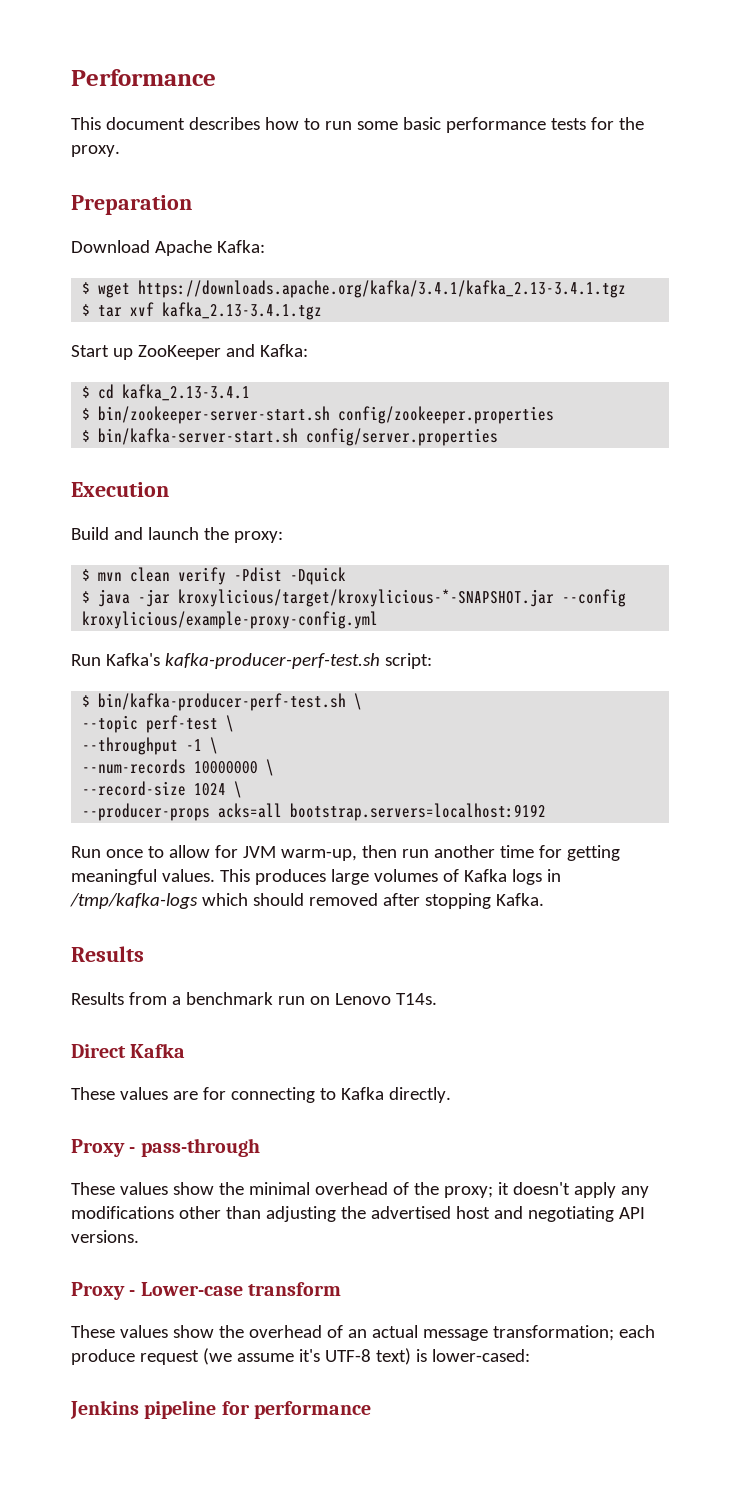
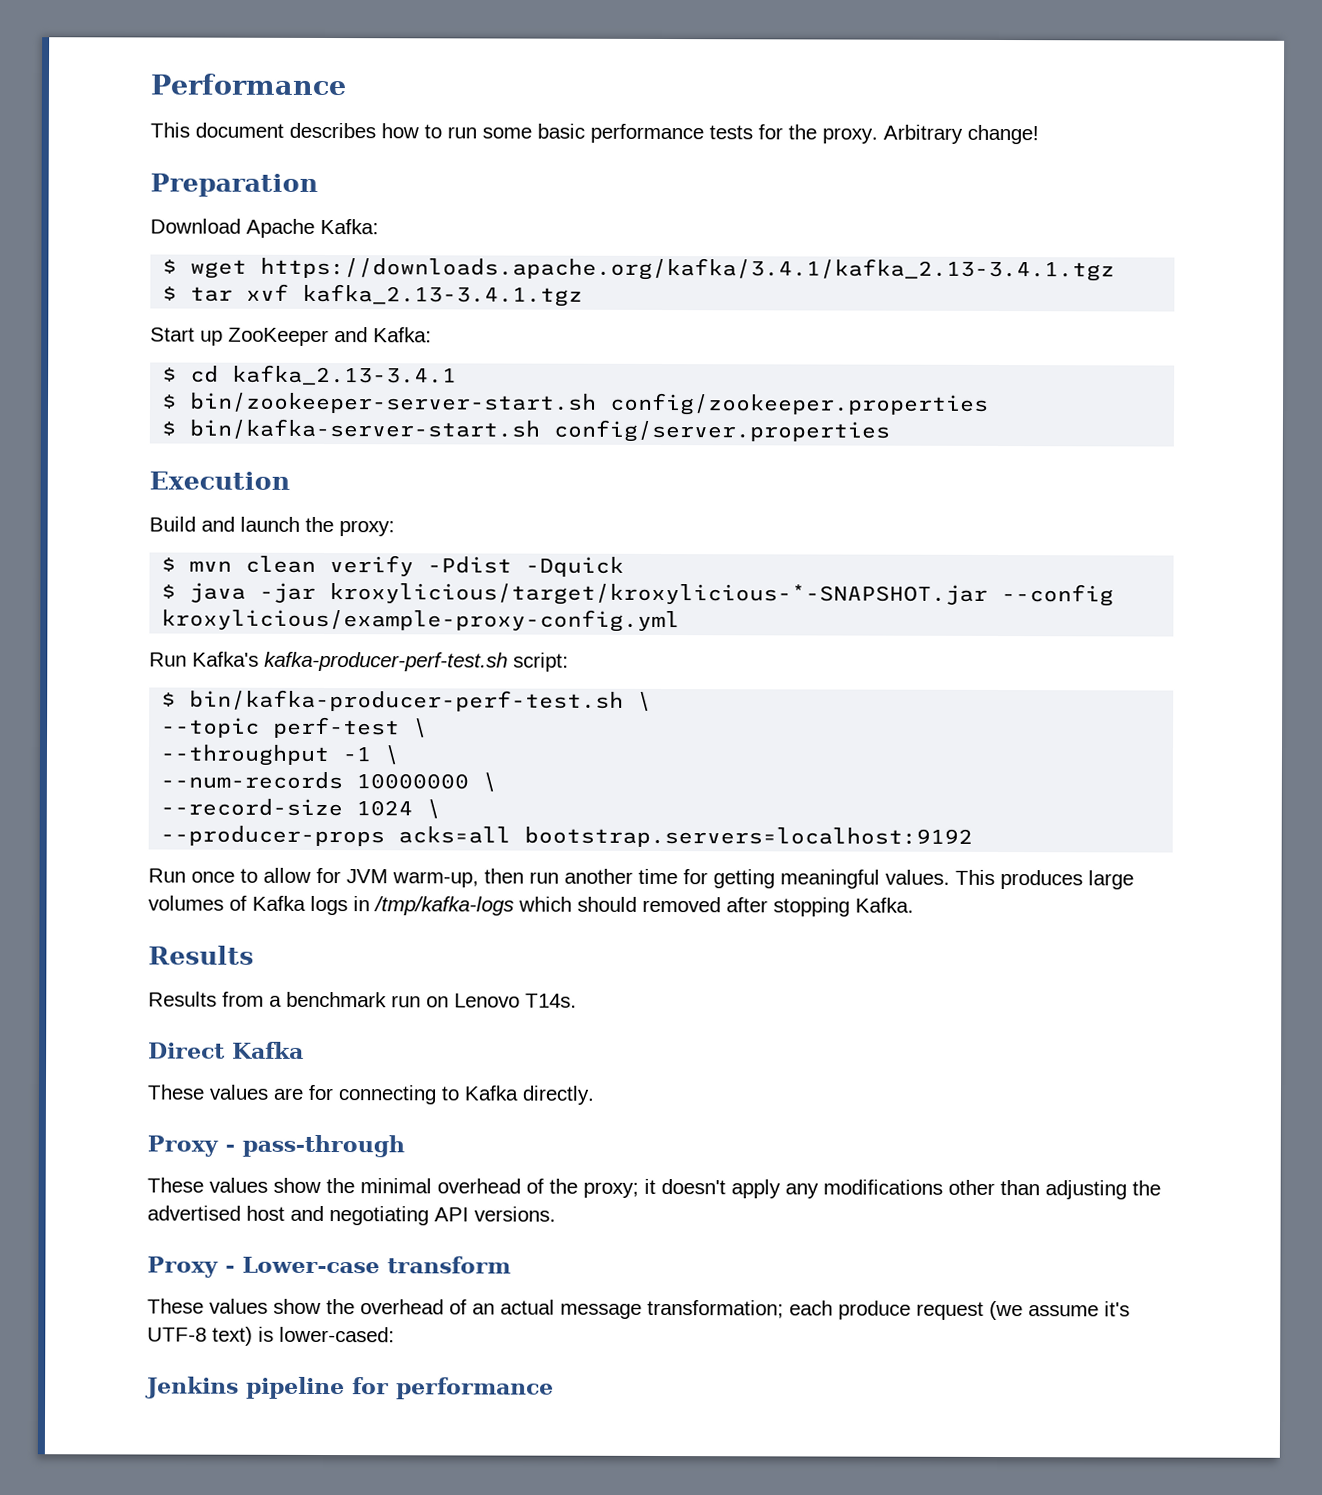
(120, 151) none -> [883,124,1039,145] Arbitrary change!

